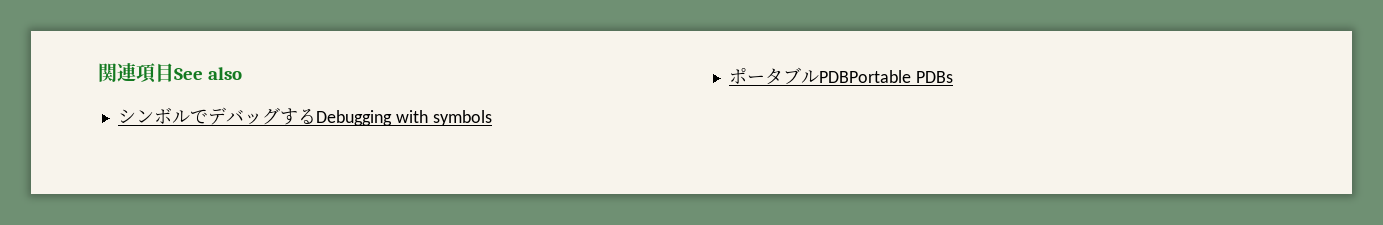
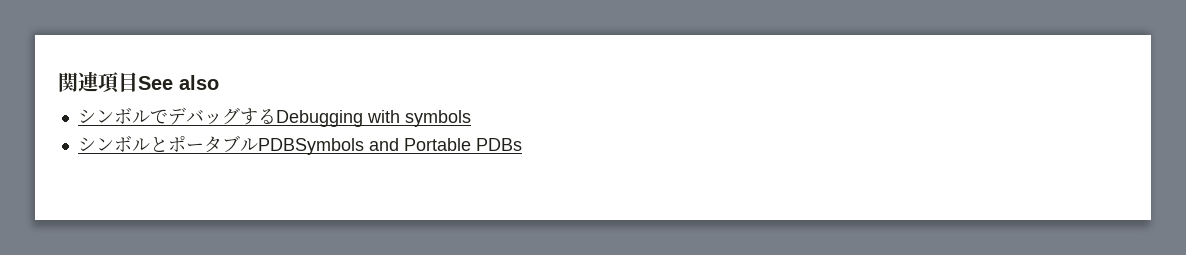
[728,67,911,85] ポータブルPDBPortable -> [77,135,471,155] シンボルとポータブルPDBSymbols and Portable

